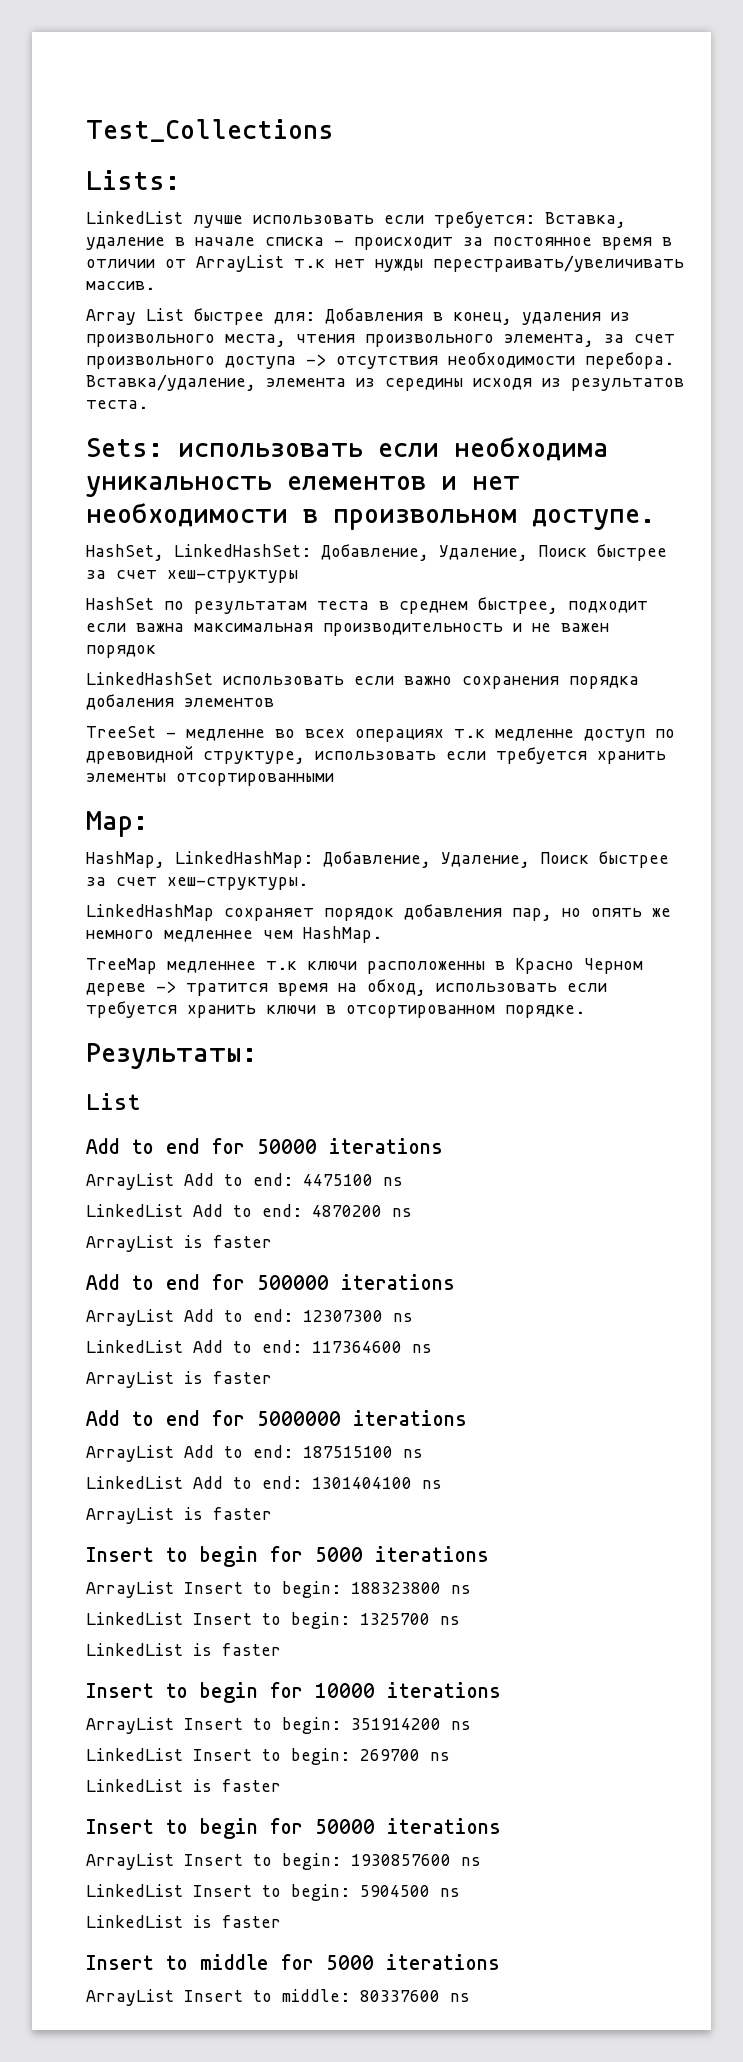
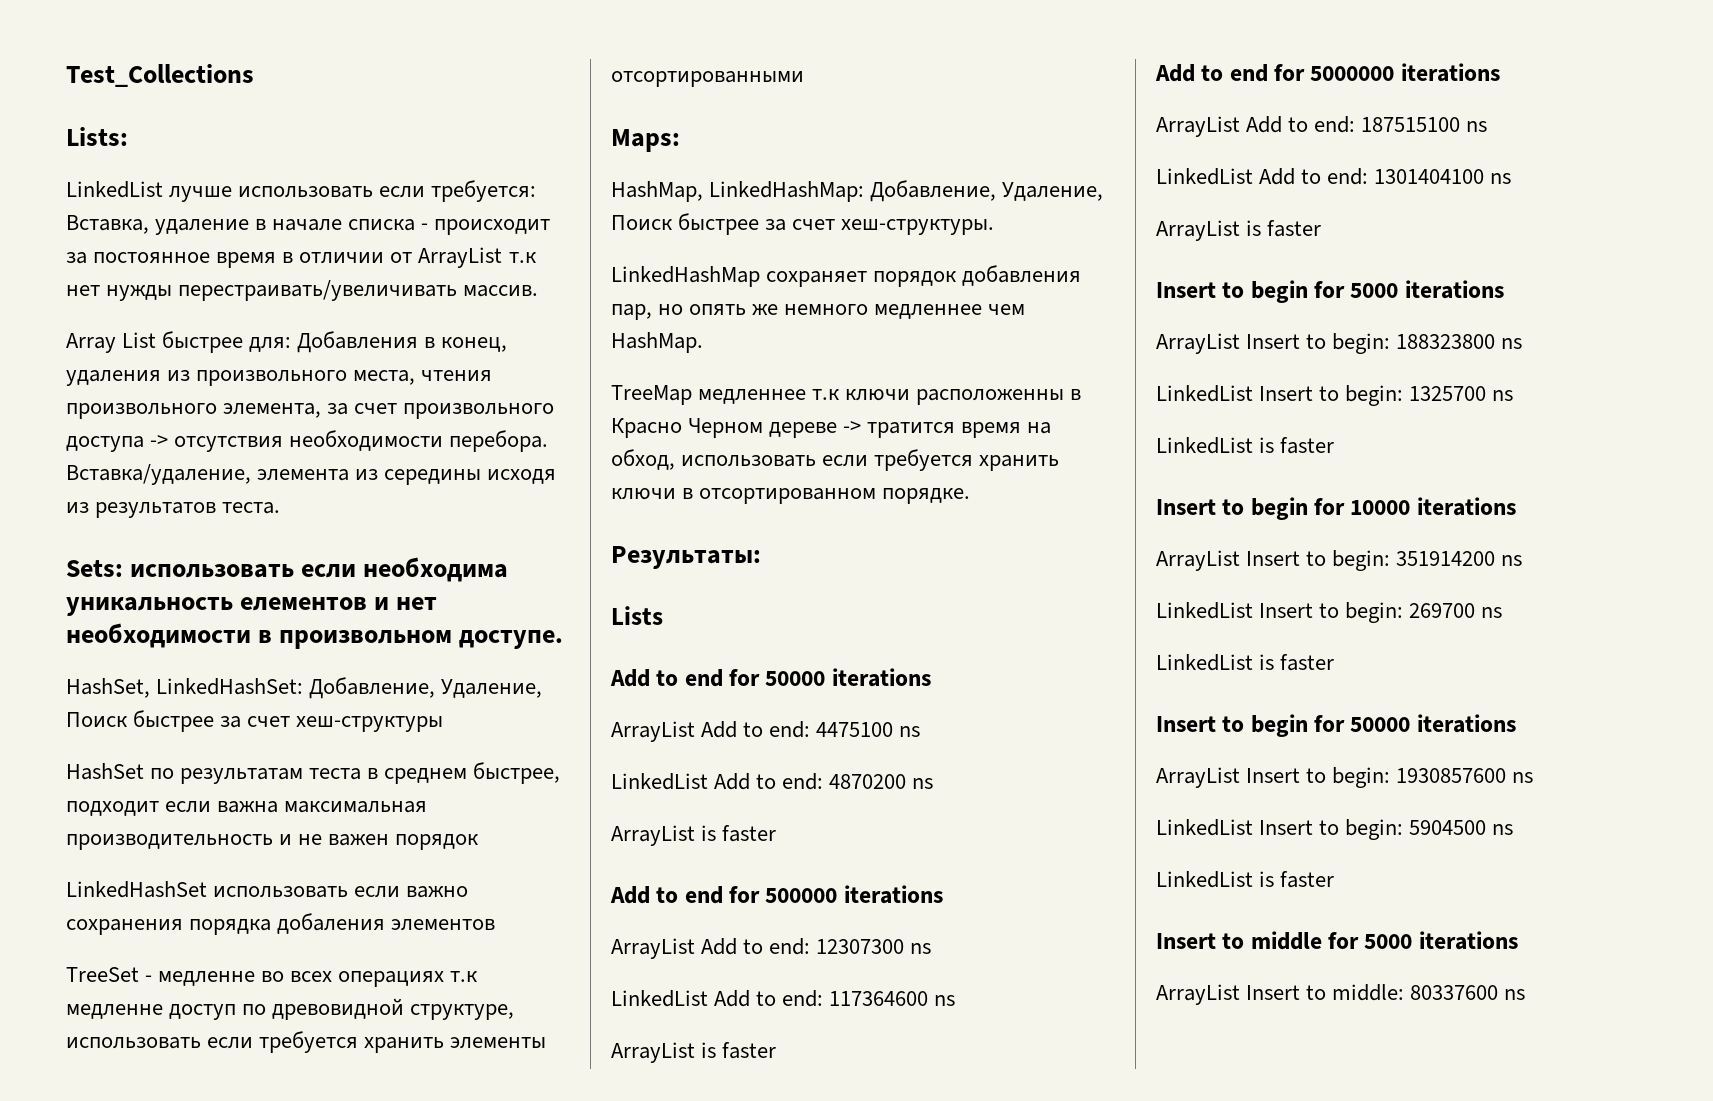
[86,811,148,837] Map: -> [611,129,680,152] Maps:
[86,1093,140,1110] List -> [611,606,663,625] Lists

